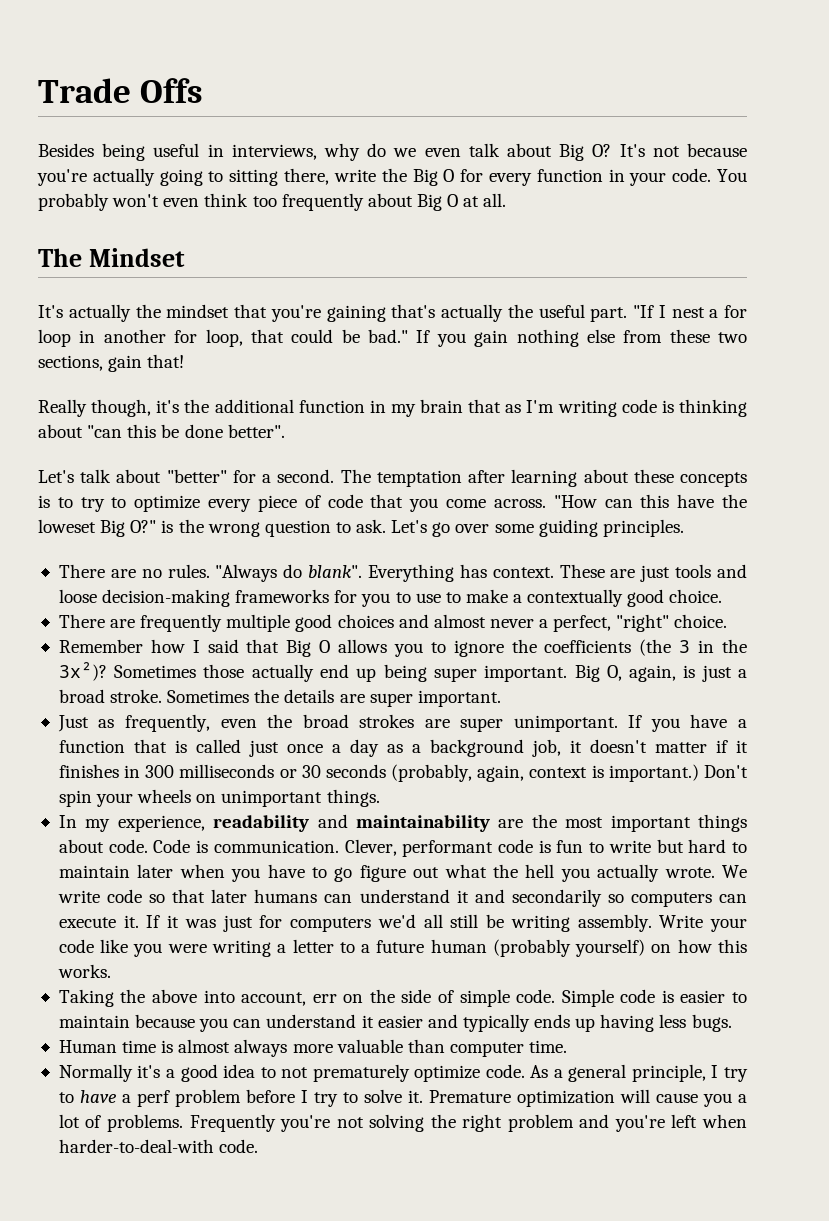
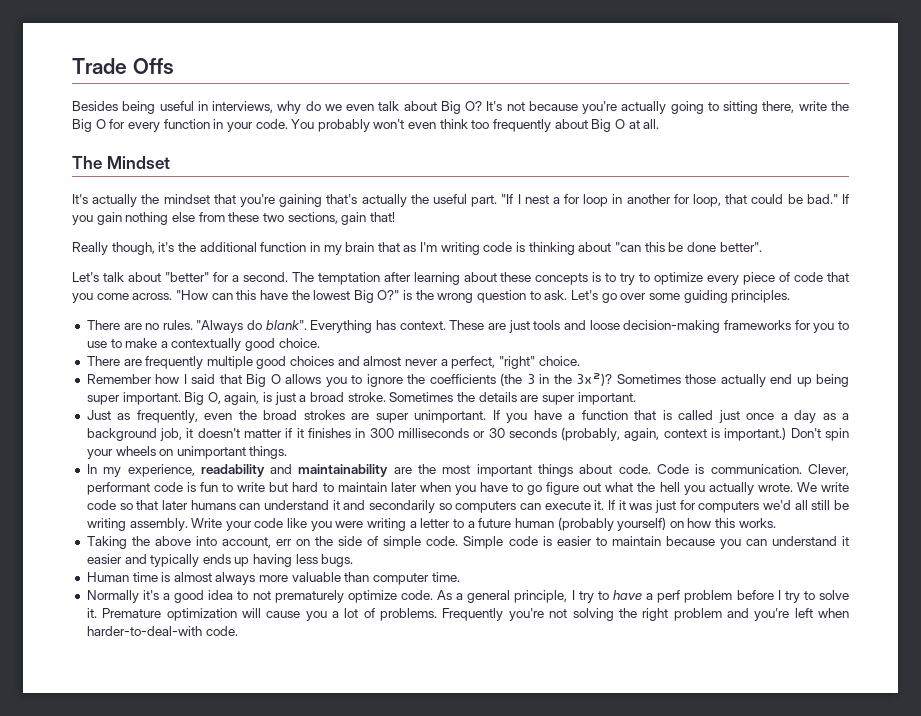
[38,519,96,533] loweset -> [313,290,351,300] lowest

